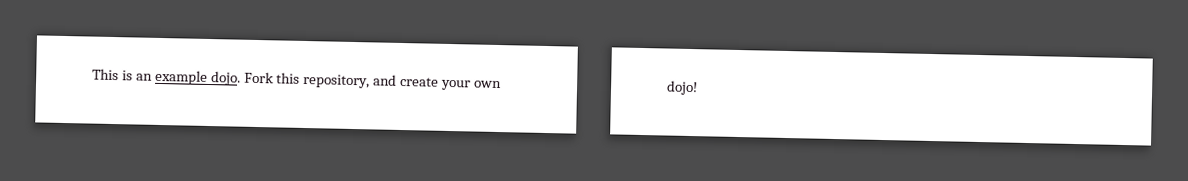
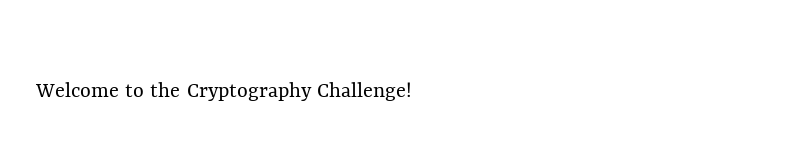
[92,68,698,96] This is an example dojo. Fork this repository, and create your own dojo! -> [35,82,412,101] Welcome to the Cryptography Challenge!

